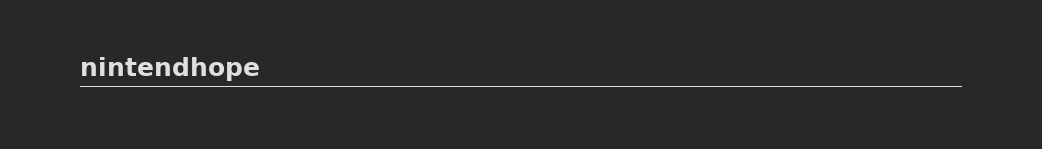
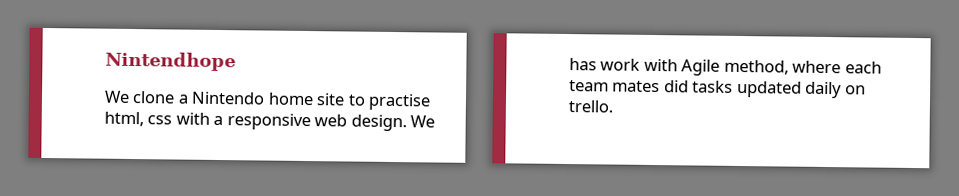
[80,57,260,81] nintendhope -> [105,51,236,72] [104,90,432,111] [104,111,436,132] [569,58,882,76] [569,80,866,99] [568,100,613,113] Nintendhope // We clone a Nintendo home site to practise html, css with a responsive web design. We has work with Agile method, where each team mates did tasks updated daily on trello.

